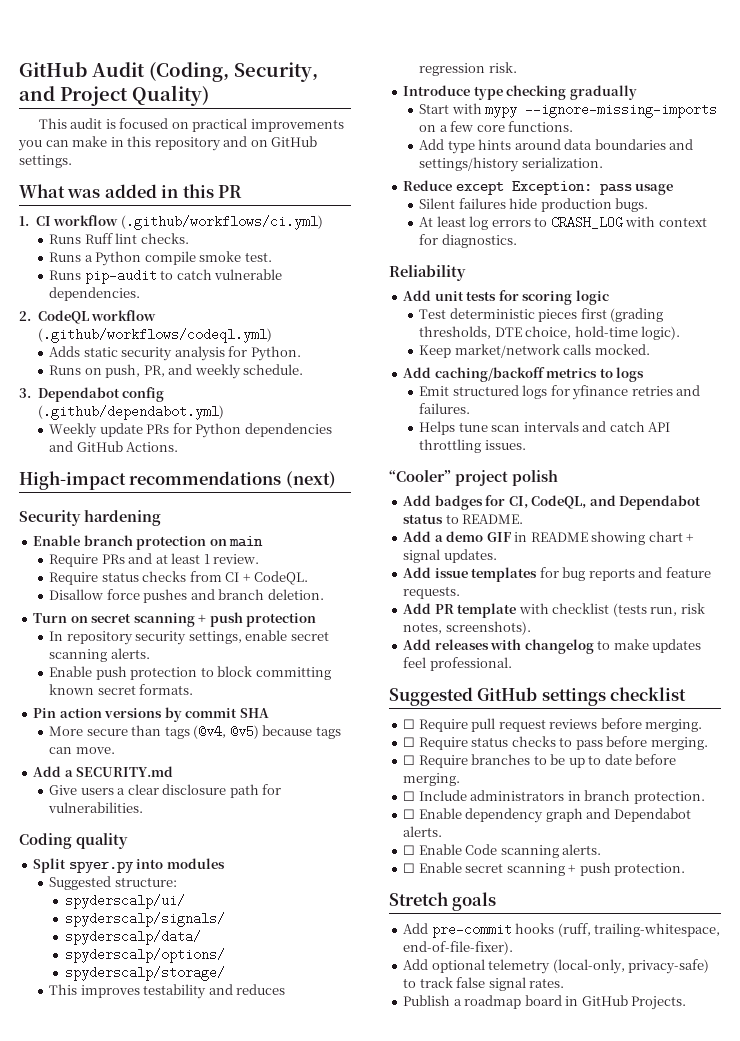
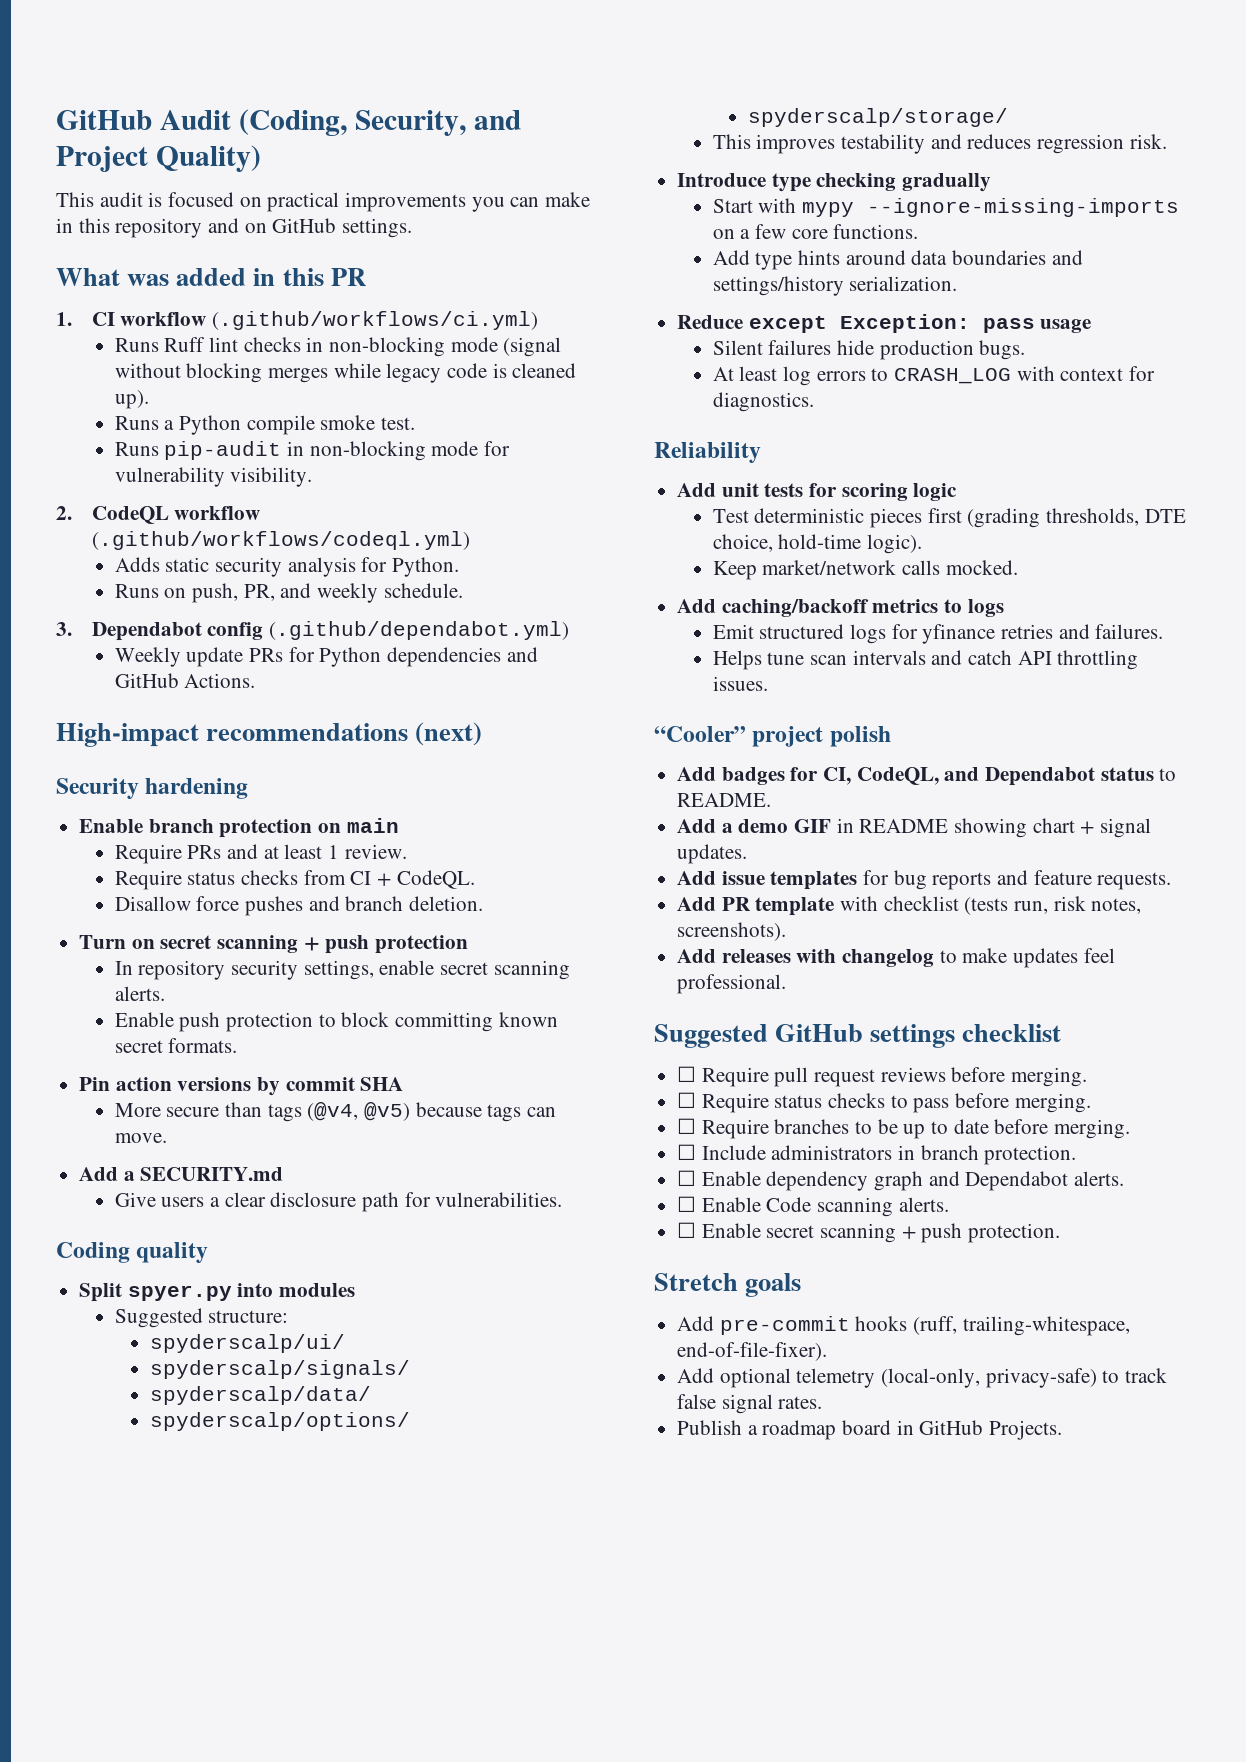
[140,233,189,244] checks. -> [243,337,562,357] [114,363,577,383] [114,390,149,409] checks in non-blocking mode (signal without blocking merges while legacy code is cleaned up).
[160,269,283,280] [49,287,141,301] to catch vulnerable dependencies. -> [287,441,511,461] [114,467,313,487] in non-blocking mode for vulnerability visibility.

